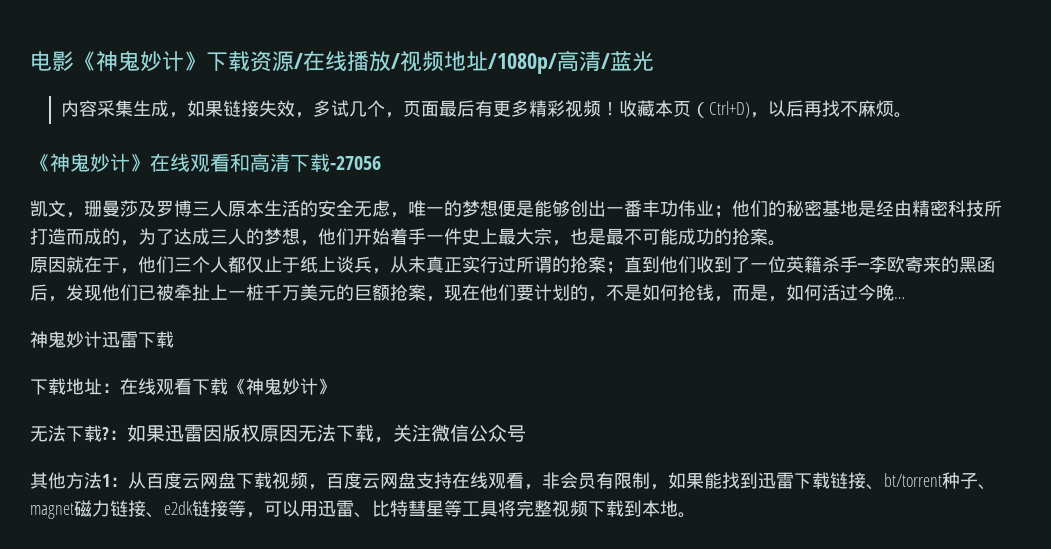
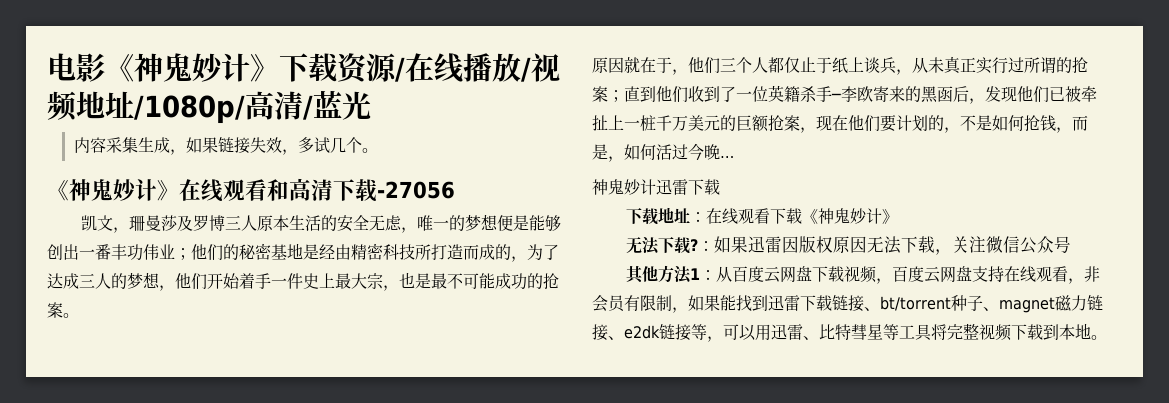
[385,100,895,118] ，页面最后有更多精彩视频！收藏本页（Ctrl+D)，以后再找不麻烦 -> (362, 145) none

